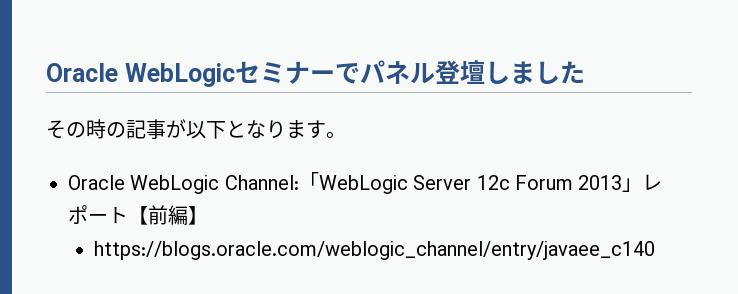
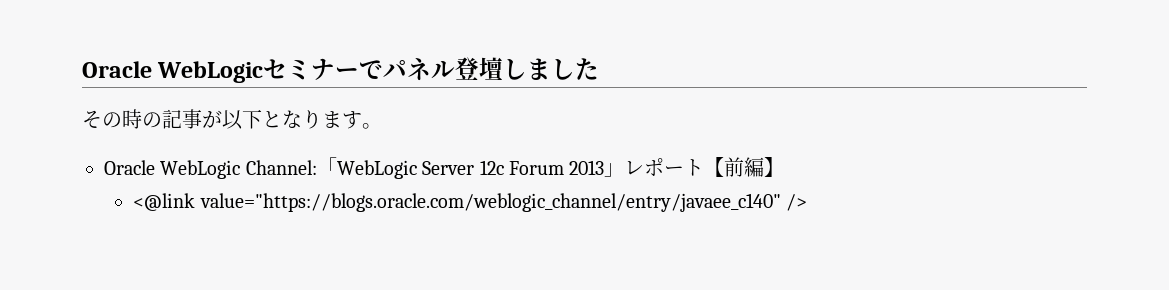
[93,241,655,260] https://blogs.oracle.com/weblogic_channel/entry/javaee_c140 -> [133,193,807,212] <@link value="https://blogs.oracle.com/weblogic_channel/entry/javaee_c140" />

